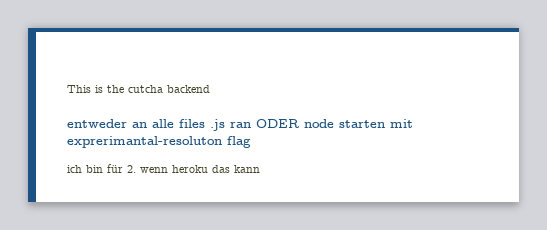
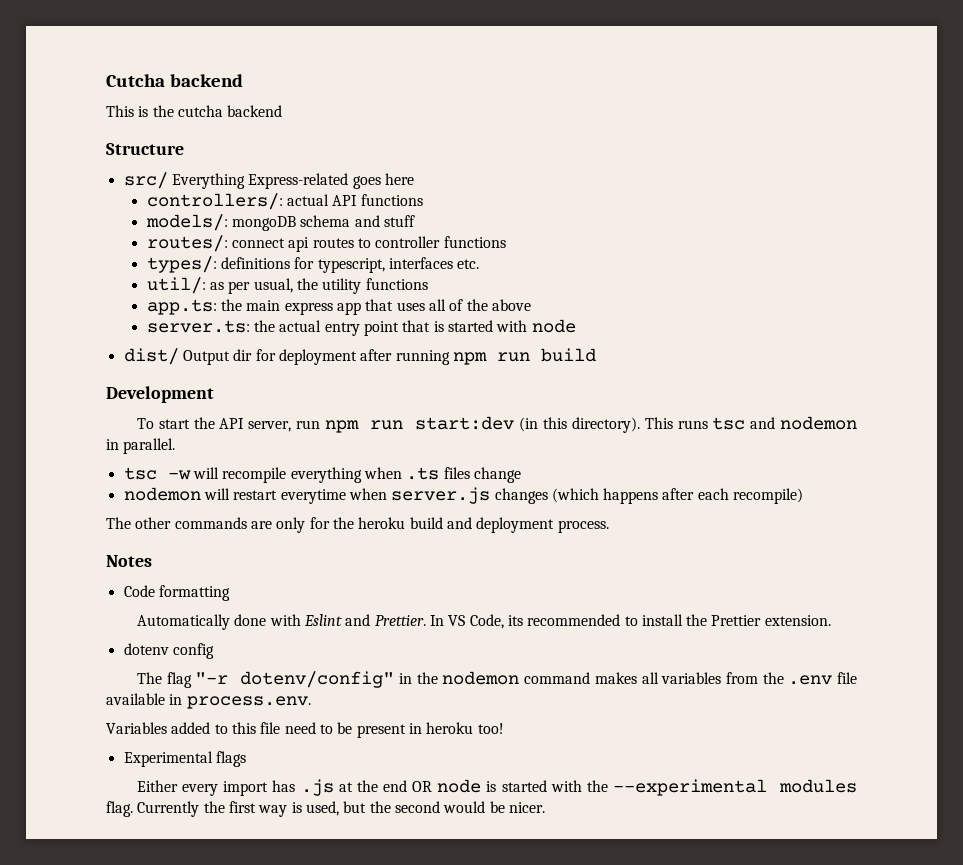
(67, 89) none -> [106,74,243,87] Cutcha backend //
[67,119,413,131] [67,136,251,148] [67,164,260,173] entweder an alle files .js ran ODER node starten mit exprerimantal-resoluton flag // ich bin für 2. wenn heroku das kann -> [106,143,184,155] [123,172,414,189] [146,193,423,210] [145,214,415,231] [146,235,506,252] [146,256,480,273] [146,277,428,294] [146,299,531,315] [146,319,576,336] [123,348,596,365] [106,386,214,403] [137,416,858,433] [106,438,176,454] [123,467,521,483] [123,487,804,504] [106,517,609,533] [106,555,152,567] [123,585,230,601] [137,614,831,630] [123,643,214,659] [137,671,857,688] [106,693,311,709] [106,722,504,738] [123,751,246,767] [137,779,858,796] [106,801,545,817] Structure // src/ Everything Express-related goes here // controllers/: actual API functions // models/: mongoDB schema and stuff // routes/: connect api routes to controller functions // types/: definitions for typescript, interfaces etc. // util/: as per usual, the utility functions // app.ts: the main express app that uses all of the above // server.ts: the actual entry point that is started with node // dist/ Output dir for deployment after running npm run build // Development // To start the API server, run npm run start:dev (in this directory). This runs tsc and nodemon in parallel. // tsc -w will recompile everything when .ts files change // nodemon will restart everytime when server.js changes (which happens after each recompile) // The other commands are only for the heroku build and deployment process. // Notes // Code formatting // Automatically done with Eslint and Prettier. In VS Code, its recommended to install the Prettier extension. // dotenv config // The flag "-r dotenv/config" in the nodemon command makes all variables from the .env file available in process.env. // Variables added to this file need to be present in heroku too! // Experimental flags // Either every import has .js at the end OR node is started with the --experimental modules flag. Currently the first way is used, but the second would be nicer.

